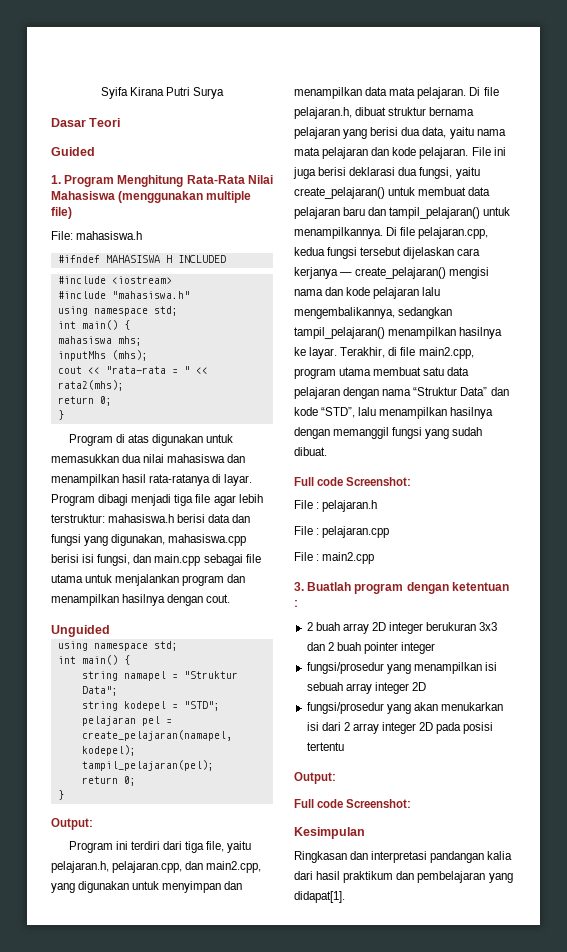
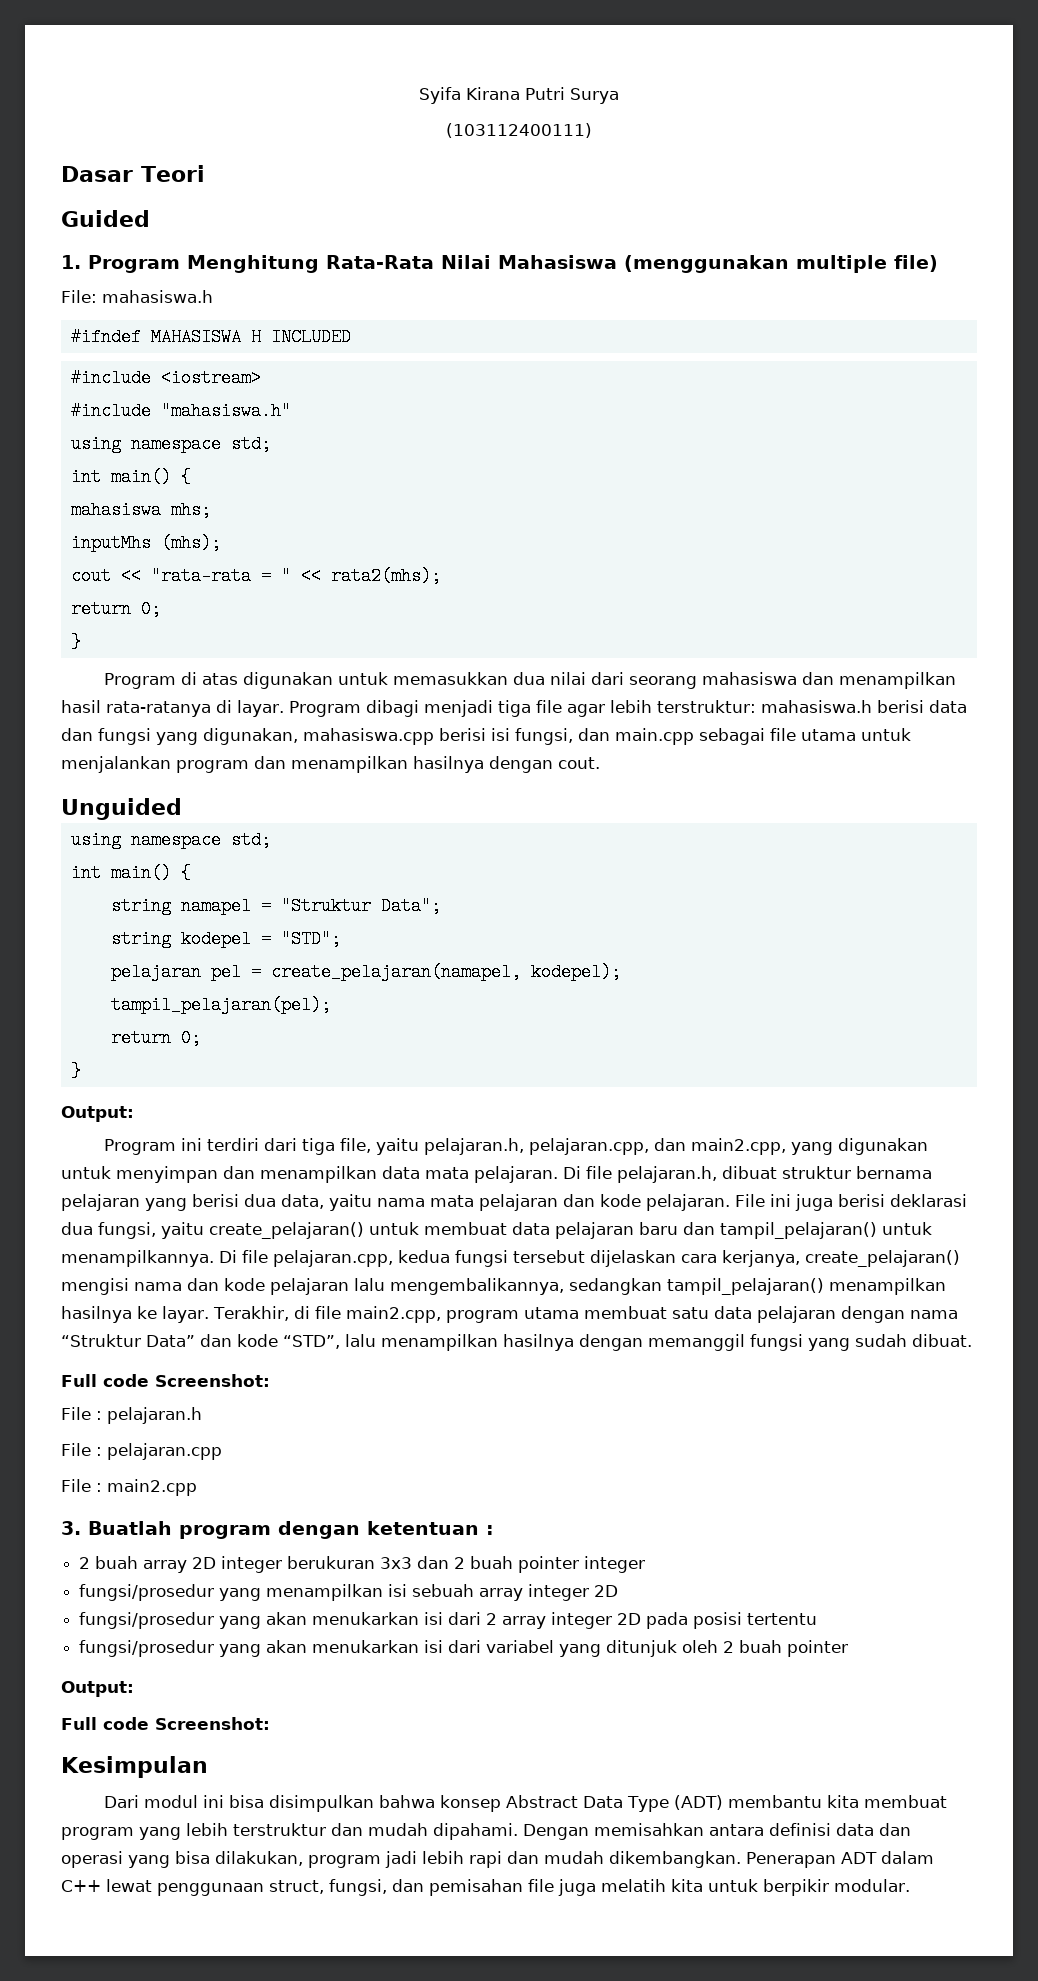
(225, 93) none -> [446,123,592,138] // (103112400111)
(165, 458) none -> [590,672,697,689] dari seorang
[294,267,353,279] kerjanya — -> [722,1250,800,1267] kerjanya,
(344, 746) none -> [79,1640,849,1657] // fungsi/prosedur yang akan menukarkan isi dari variabel yang ditunjuk oleh 2 buah pointer
[294,851,513,863] [294,871,513,883] [294,891,345,903] Ringkasan dan interpretasi pandangan kalia dari hasil praktikum dan pembelajaran yang didapat[1]. -> [103,1795,947,1812] [61,1823,911,1840] [61,1851,934,1868] [61,1879,910,1896] Dari modul ini bisa disimpulkan bahwa konsep Abstract Data Type (ADT) membantu kita membuat program yang lebih terstruktur dan mudah dipahami. Dengan memisahkan antara definisi data dan operasi yang bisa dilakukan, program jadi lebih rapi dan mudah dikembangkan. Penerapan ADT dalam C++ lewat penggunaan struct, fungsi, dan pemisahan file juga melatih kita untuk berpikir modular.

